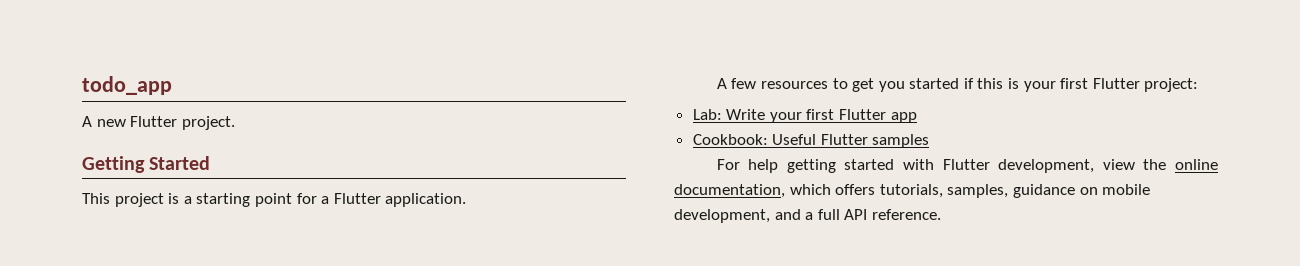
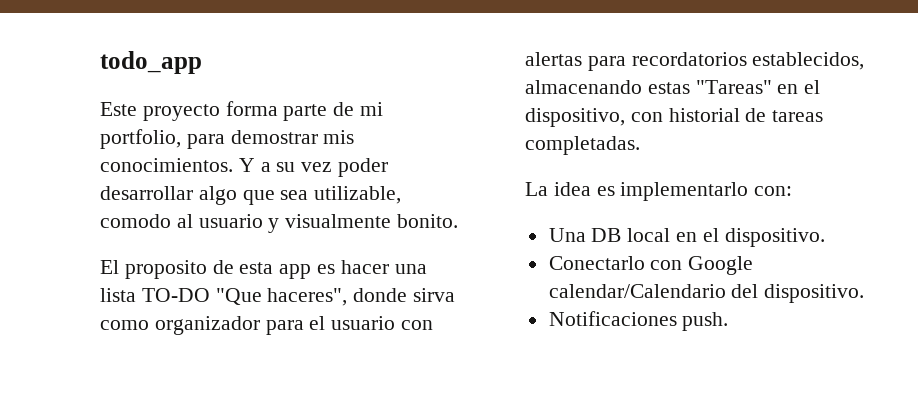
[82,116,235,130] [82,156,211,173] [82,193,467,207] [716,78,1199,92] [692,109,917,123] [692,134,930,148] [716,159,1218,173] [674,184,1151,198] [674,209,941,223] A new Flutter project. // Getting Started // This project is a starting point for a Flutter application. // A few resources to get you started if this is your first Flutter project: // Lab: Write your first Flutter app // Cookbook: Useful Flutter samples // For help getting started with Flutter development, view the online documentation, which offers tutorials, samples, guidance on mobile development, and a full API reference. -> [100,101,384,121] [100,129,355,149] [100,158,389,177] [100,186,402,205] [100,214,459,233] [100,260,427,279] [100,288,456,306] [100,316,434,335] [525,52,865,71] [525,80,821,94] [525,108,824,127] [525,136,640,155] [525,182,793,201] [548,228,825,247] [548,256,754,275] [548,284,865,303] [548,311,729,331] Este proyecto forma parte de mi portfolio, para demostrar mis conocimientos. Y a su vez poder desarrollar algo que sea utilizable, comodo al usuario y visualmente bonito. // El proposito de esta app es hacer una lista TO-DO "Que haceres", donde sirva como organizador para el usuario con alertas para recordatorios establecidos, almacenando estas "Tareas" en el dispositivo, con historial de tareas completadas. // La idea es implementarlo con: // Una DB local en el dispositivo. // Conectarlo con Google calendar/Calendario del dispositivo. // Notificaciones push.

